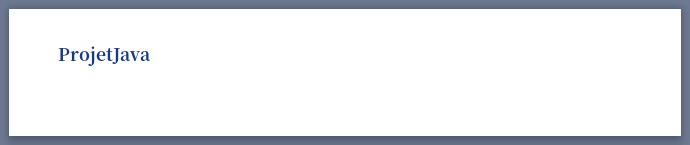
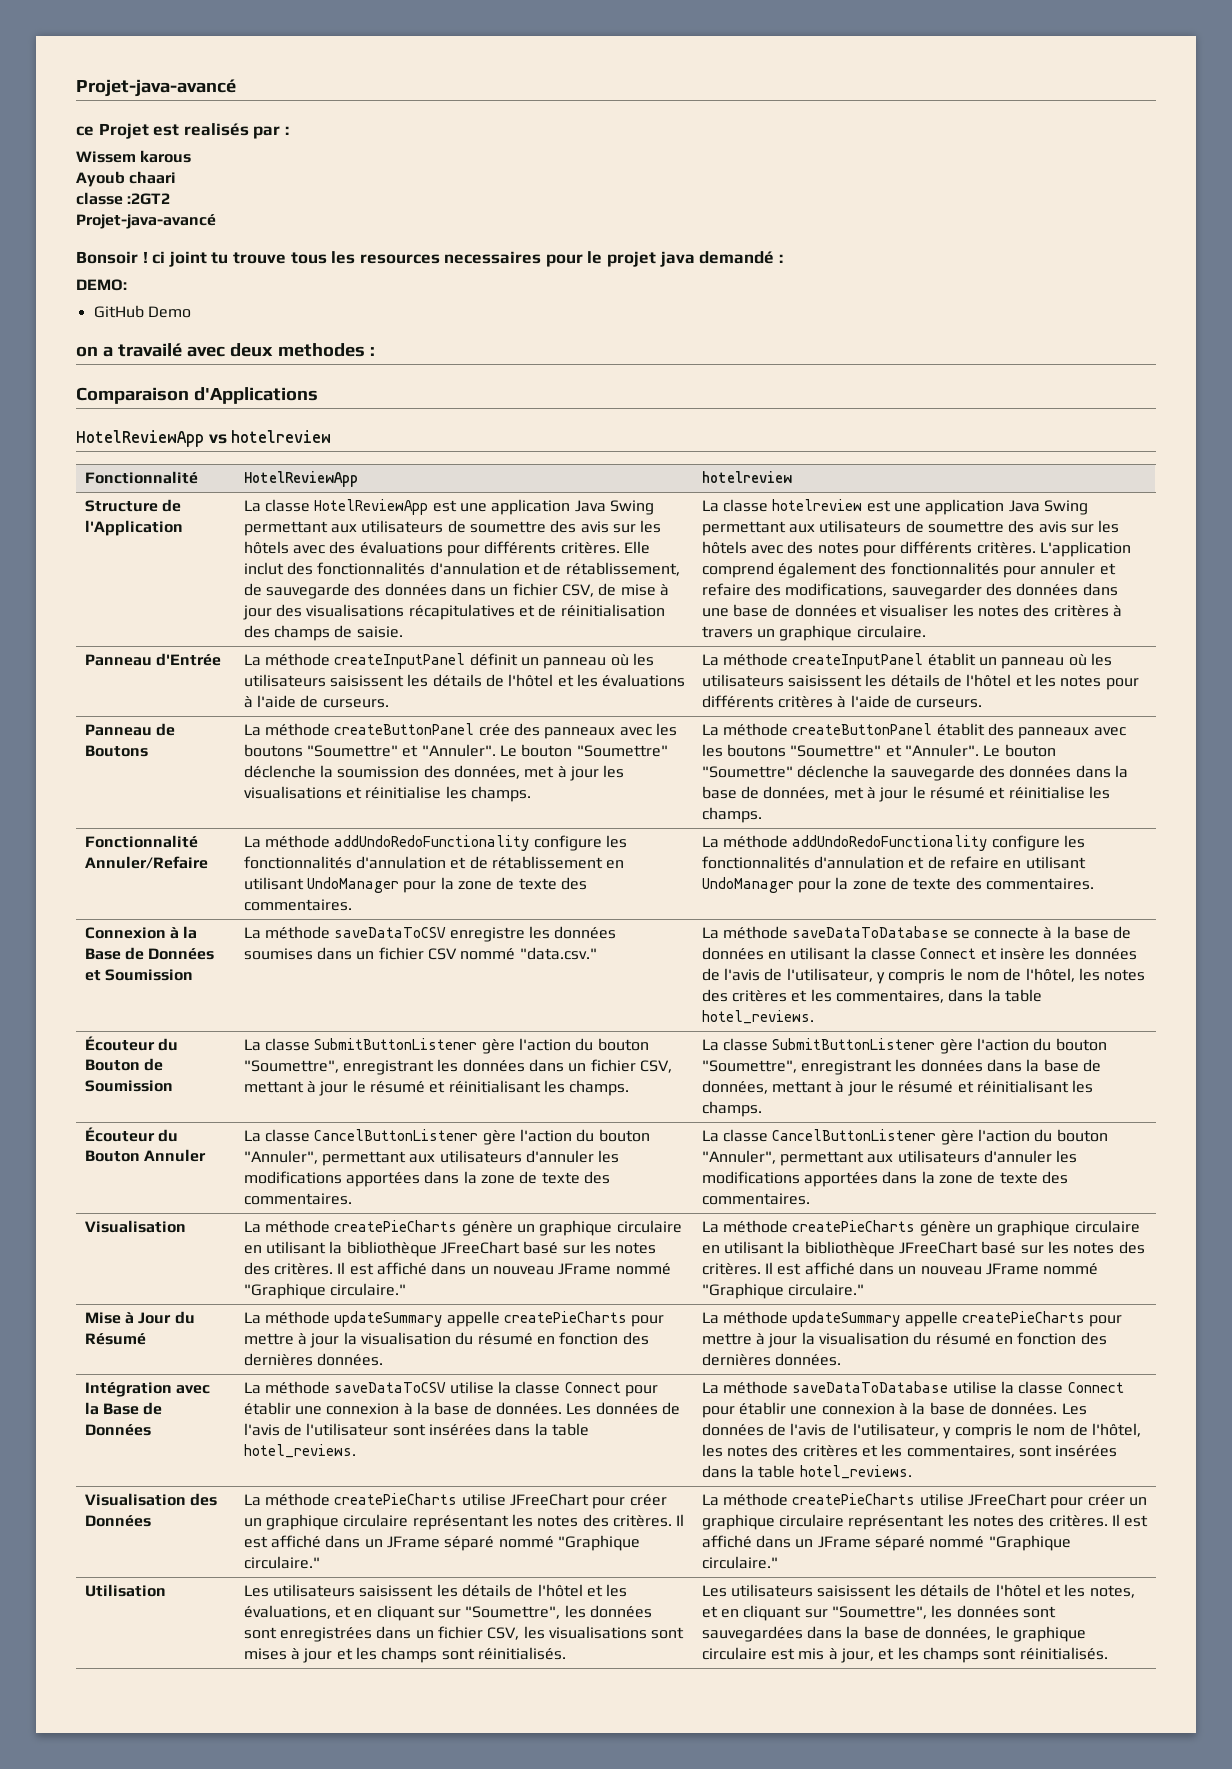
[58,46,151,66] ProjetJava -> [76,79,236,97] [76,123,289,139] [76,150,192,163] [76,171,177,187] [76,192,171,205] [76,214,216,229] [76,251,783,267] [76,279,127,291] [93,305,191,318] [76,343,375,357] [76,387,318,404] [76,430,332,447] [84,471,198,484] [243,471,358,487] [701,471,792,483] [84,499,181,512] [84,520,183,536] [243,499,654,515] [243,520,662,536] [243,541,650,557] [243,562,680,576] [243,583,669,599] [242,604,665,620] [243,625,403,641] [701,499,1088,515] [701,520,1120,536] [701,541,1131,557] [701,562,1116,578] [701,583,1118,599] [701,604,1122,617] [701,625,926,641] [84,653,221,666] [243,653,654,669] [243,674,686,687] [243,695,389,708] [701,653,1112,669] [701,674,1139,690] [701,695,983,708] [84,723,175,736] [84,745,148,757] [243,723,677,739] [243,744,668,757] [243,765,625,781] [243,786,531,802] [701,723,1126,739] [701,744,1056,757] [701,765,1128,781] [701,786,1110,802] [701,807,762,823] [84,835,198,848] [84,856,208,869] [243,835,627,851] [243,856,625,869] [243,877,587,893] [243,899,352,911] [701,835,1085,851] [701,856,1086,869] [701,877,1094,893] [84,926,198,939] [84,947,215,960] [84,969,193,981] [243,926,617,942] [243,947,597,960] [701,926,1132,939] [701,947,1137,960] [701,968,1146,984] [701,989,1042,1003] [701,1010,814,1024] [84,1036,178,1051] [84,1058,163,1071] [84,1080,173,1092] [243,1038,649,1054] [243,1059,672,1075] [243,1080,630,1096] [701,1038,1107,1054] [701,1059,1101,1075] [701,1080,1094,1096] [701,1101,762,1117] [84,1127,178,1142] [84,1149,206,1162] [243,1129,650,1145] [243,1150,620,1166] [243,1171,610,1187] [243,1193,352,1205] [701,1129,1108,1145] [701,1150,1078,1166] [701,1171,1068,1187] [701,1193,810,1205] [84,1220,186,1233] [243,1220,682,1236] [243,1241,657,1257] [243,1262,671,1275] [243,1283,406,1299] [701,1220,1140,1236] [701,1241,1145,1257] [701,1262,1099,1275] [701,1283,864,1299] [84,1311,195,1324] [84,1333,146,1345] [243,1311,665,1327] [243,1332,649,1348] [243,1353,383,1366] [701,1311,1123,1327] [701,1332,1107,1348] [701,1353,841,1366] [84,1382,210,1397] [84,1402,163,1415] [84,1424,151,1436] [243,1381,658,1397] [243,1402,680,1415] [243,1423,589,1436] [243,1444,356,1458] [701,1381,1124,1394] [701,1402,1087,1418] [701,1423,1141,1439] [701,1444,1118,1458] [701,1465,912,1479] [84,1493,217,1506] [84,1515,151,1527] [243,1493,667,1509] [243,1514,685,1530] [243,1535,640,1551] [243,1556,320,1569] [701,1493,1147,1509] [701,1514,1149,1530] [701,1535,1071,1551] [701,1556,778,1569] [84,1584,166,1597] [243,1584,628,1597] [243,1605,652,1621] [243,1626,685,1642] [243,1647,566,1663] [701,1584,1135,1598] [701,1605,1056,1621] [701,1626,1086,1642] [701,1647,1108,1663] Projet-java-avancé // ce Projet est realisés par : // Wissem karous // Ayoub chaari // classe :2GT2 // Projet-java-avancé // Bonsoir ! ci joint tu trouve tous les resources necessaires pour le projet java demandé : // DEMO: // GitHub Demo // on a travailé avec deux methodes : // Comparaison d'Applications // HotelReviewApp vs hotelreview // Fonctionnalité | HotelReviewApp | hotelreview // Structure de l'Application | La classe HotelReviewApp est une application Java Swing permettant aux utilisateurs de soumettre des avis sur les hôtels avec des évaluations pour différents critères. Elle inclut des fonctionnalités d'annulation et de rétablissement, de sauvegarde des données dans un fichier CSV, de mise à jour des visualisations récapitulatives et de réinitialisation des champs de saisie. | La classe hotelreview est une application Java Swing permettant aux utilisateurs de soumettre des avis sur les hôtels avec des notes pour différents critères. L'application comprend également des fonctionnalités pour annuler et refaire des modifications, sauvegarder des données dans une base de données et visualiser les notes des critères à travers un graphique circulaire. // Panneau d'Entrée | La méthode createInputPanel définit un panneau où les utilisateurs saisissent les détails de l'hôtel et les évaluations à l'aide de curseurs. | La méthode createInputPanel établit un panneau où les utilisateurs saisissent les détails de l'hôtel et les notes pour différents critères à l'aide de curseurs. // Panneau de Boutons | La méthode createButtonPanel crée des panneaux avec les boutons "Soumettre" et "Annuler". Le bouton "Soumettre" déclenche la soumission des données, met à jour les visualisations et réinitialise les champs. | La méthode createButtonPanel établit des panneaux avec les boutons "Soumettre" et "Annuler". Le bouton "Soumettre" déclenche la sauvegarde des données dans la base de données, met à jour le résumé et réinitialise les champs. // Fonctionnalité Annuler/Refaire | La méthode addUndoRedoFunctionality configure les fonctionnalités d'annulation et de rétablissement en utilisant UndoManager pour la zone de texte des commentaires. | La méthode addUndoRedoFunctionality configure les fonctionnalités d'annulation et de refaire en utilisant UndoManager pour la zone de texte des commentaires. // Connexion à la Base de Données et Soumission | La méthode saveDataToCSV enregistre les données soumises dans un fichier CSV nommé "data.csv." | La méthode saveDataToDatabase se connecte à la base de données en utilisant la classe Connect et insère les données de l'avis de l'utilisateur, y compris le nom de l'hôtel, les notes des critères et les commentaires, dans la table hotel_reviews. // Écouteur du Bouton de Soumission | La classe SubmitButtonListener gère l'action du bouton "Soumettre", enregistrant les données dans un fichier CSV, mettant à jour le résumé et réinitialisant les champs. | La classe SubmitButtonListener gère l'action du bouton "Soumettre", enregistrant les données dans la base de données, mettant à jour le résumé et réinitialisant les champs. // Écouteur du Bouton Annuler | La classe CancelButtonListener gère l'action du bouton "Annuler", permettant aux utilisateurs d'annuler les modifications apportées dans la zone de texte des commentaires. | La classe CancelButtonListener gère l'action du bouton "Annuler", permettant aux utilisateurs d'annuler les modifications apportées dans la zone de texte des commentaires. // Visualisation | La méthode createPieCharts génère un graphique circulaire en utilisant la bibliothèque JFreeChart basé sur les notes des critères. Il est affiché dans un nouveau JFrame nommé "Graphique circulaire." | La méthode createPieCharts génère un graphique circulaire en utilisant la bibliothèque JFreeChart basé sur les notes des critères. Il est affiché dans un nouveau JFrame nommé "Graphique circulaire." // Mise à Jour du Résumé | La méthode updateSummary appelle createPieCharts pour mettre à jour la visualisation du résumé en fonction des dernières données. | La méthode updateSummary appelle createPieCharts pour mettre à jour la visualisation du résumé en fonction des dernières données. // Intégration avec la Base de Données | La méthode saveDataToCSV utilise la classe Connect pour établir une connexion à la base de données. Les données de l'avis de l'utilisateur sont insérées dans la table hotel_reviews. | La méthode saveDataToDatabase utilise la classe Connect pour établir une connexion à la base de données. Les données de l'avis de l'utilisateur, y compris le nom de l'hôtel, les notes des critères et les commentaires, sont insérées dans la table hotel_reviews. // Visualisation des Données | La méthode createPieCharts utilise JFreeChart pour créer un graphique circulaire représentant les notes des critères. Il est affiché dans un JFrame séparé nommé "Graphique circulaire." | La méthode createPieCharts utilise JFreeChart pour créer un graphique circulaire représentant les notes des critères. Il est affiché dans un JFrame séparé nommé "Graphique circulaire." // Utilisation | Les utilisateurs saisissent les détails de l'hôtel et les évaluations, et en cliquant sur "Soumettre", les données sont enregistrées dans un fichier CSV, les visualisations sont mises à jour et les champs sont réinitialisés. | Les utilisateurs saisissent les détails de l'hôtel et les notes, et en cliquant sur "Soumettre", les données sont sauvegardées dans la base de données, le graphique circulaire est mis à jour, et les champs sont réinitialisés.

